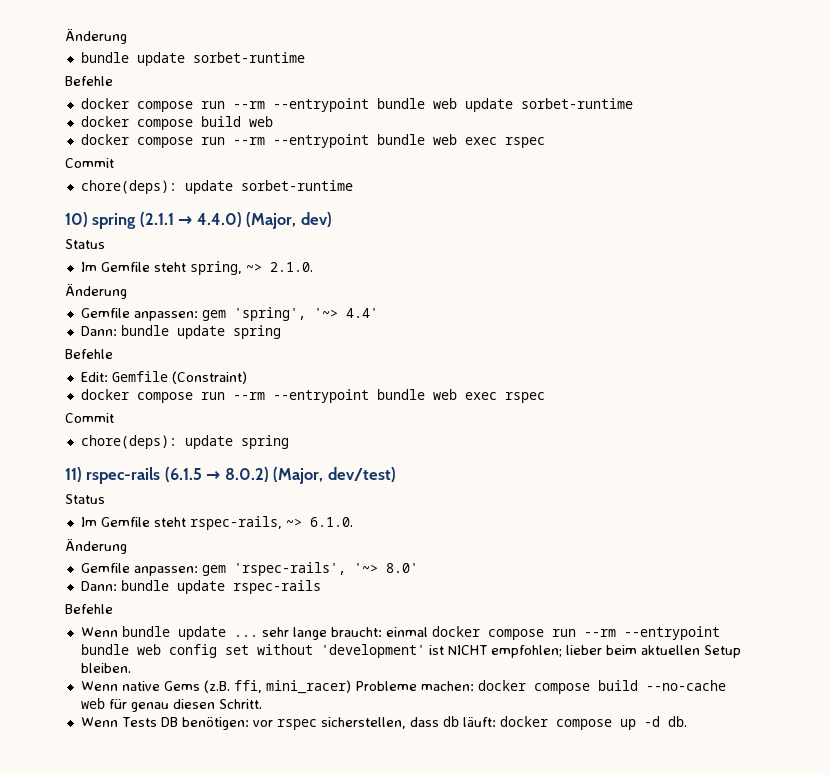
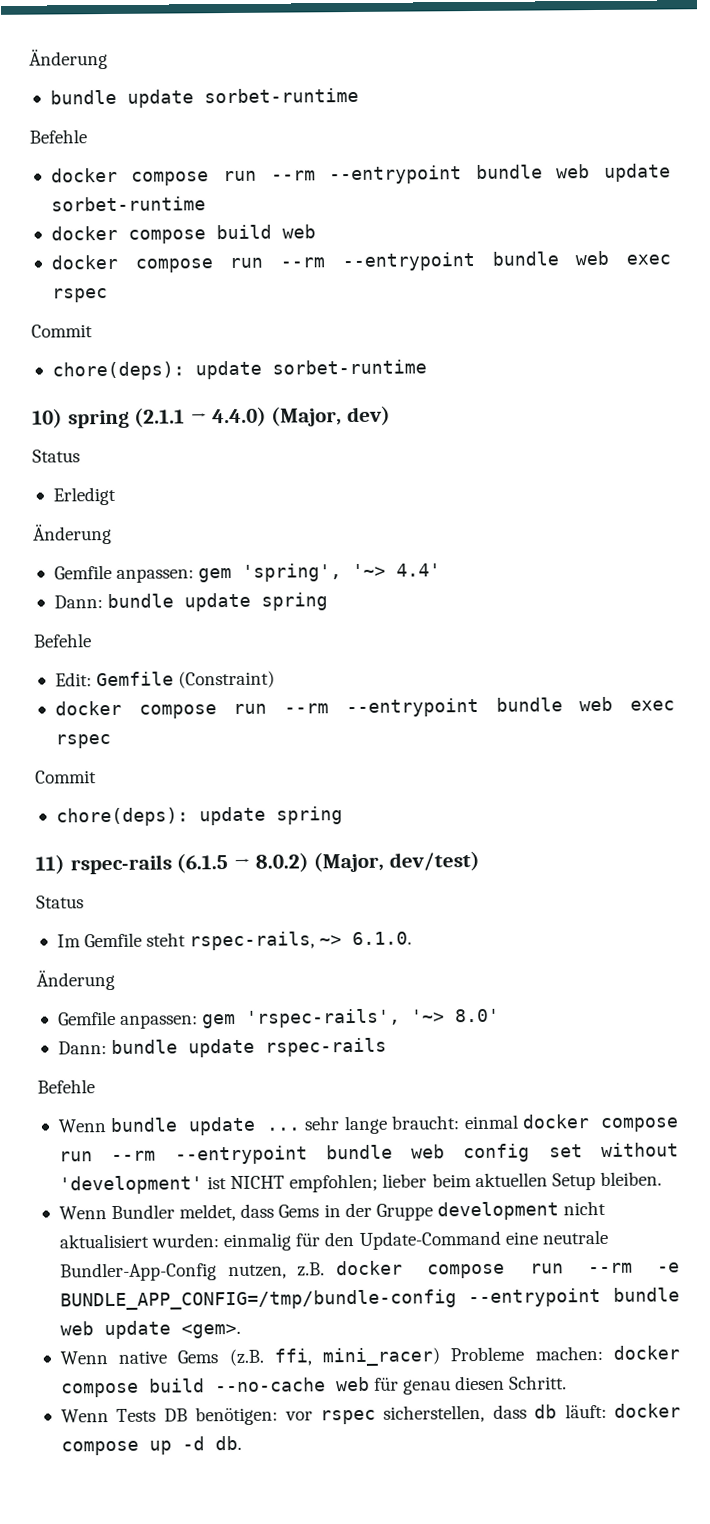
[80,261,313,275] Im Gemfile steht spring, ~> 2.1.0. -> [52,486,116,506] Erledigt
(131, 668) none -> [58,1200,607,1222] [58,1229,608,1252] [59,1260,680,1282] [59,1287,680,1311] [59,1320,241,1340] // Wenn Bundler meldet, dass Gems in der Gruppe development nicht aktualisiert wurden: einmalig für den Update-Command eine neutrale Bundler-App-Config nutzen, z.B. docker compose run --rm -e BUNDLE_APP_CONFIG=/tmp/bundle-config --entrypoint bundle web update <gem>.

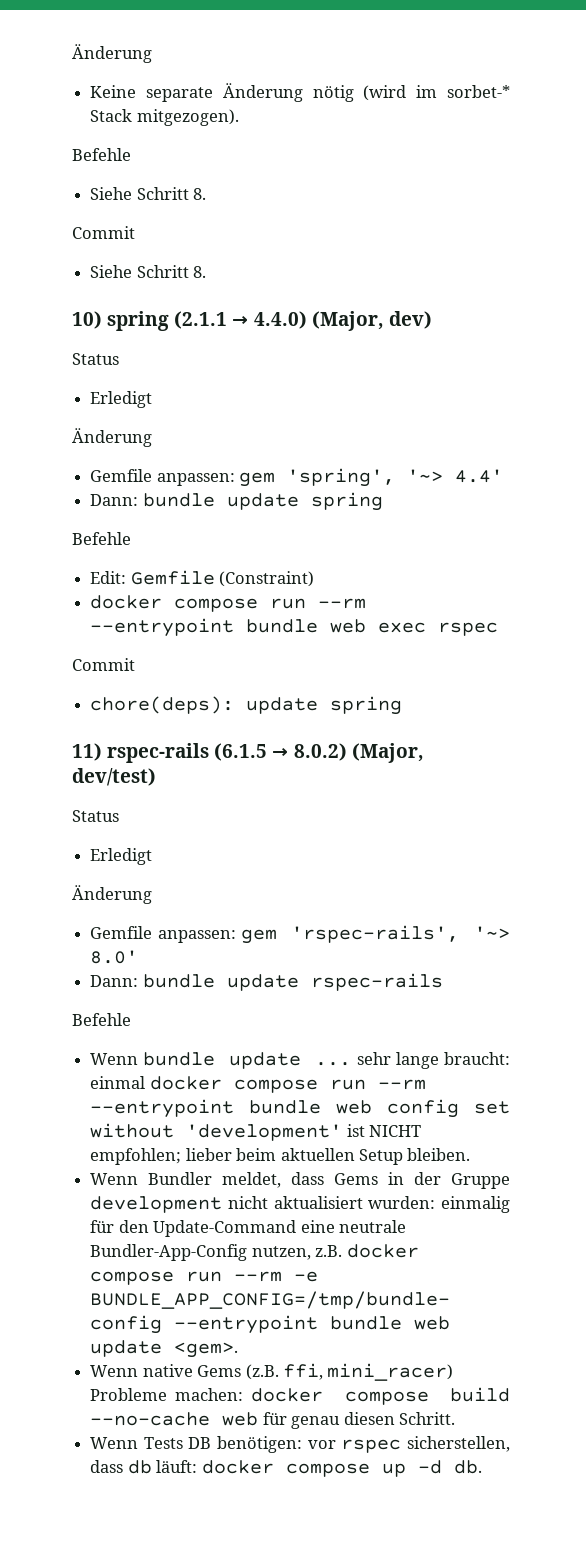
[29,49,108,70] [49,87,359,108] [29,129,87,144] [50,163,671,186] [50,196,206,212] [50,224,316,244] [50,250,671,273] [51,288,108,303] [31,324,93,338] [51,359,427,381] Änderung // bundle update sorbet-runtime // Befehle // docker compose run --rm --entrypoint bundle web update sorbet-runtime // docker compose build web // docker compose run --rm --entrypoint bundle web exec rspec // Commit // chore(deps): update sorbet-runtime -> [72,44,152,63] [90,83,511,102] [90,109,239,126] [72,148,131,161] [90,187,207,200] [72,226,135,239] [90,265,207,278] Änderung // Keine separate Änderung nötig (wird im sorbet-* Stack mitgezogen). // Befehle // Siehe Schritt 8. // Commit // Siehe Schritt 8.
[56,931,413,951] Im Gemfile steht rspec-rails, ~> 6.1.0. -> [90,848,153,865] Erledigt

